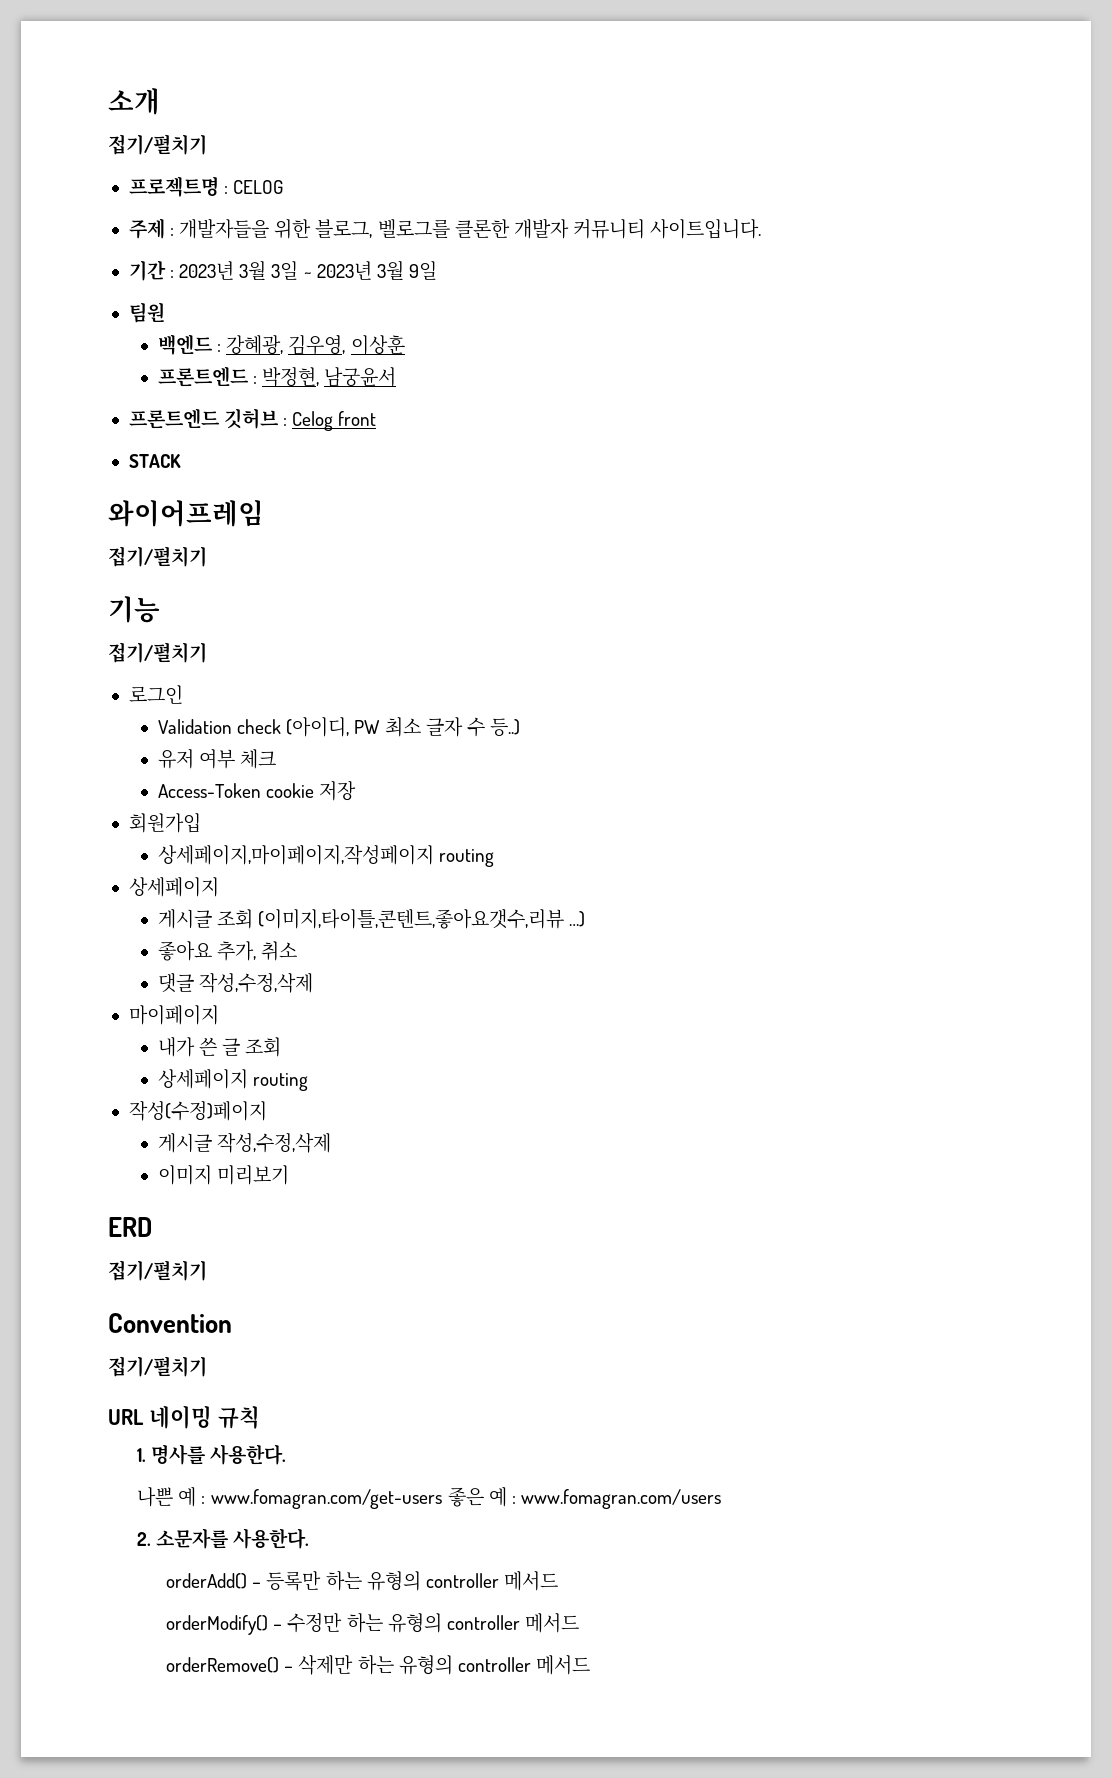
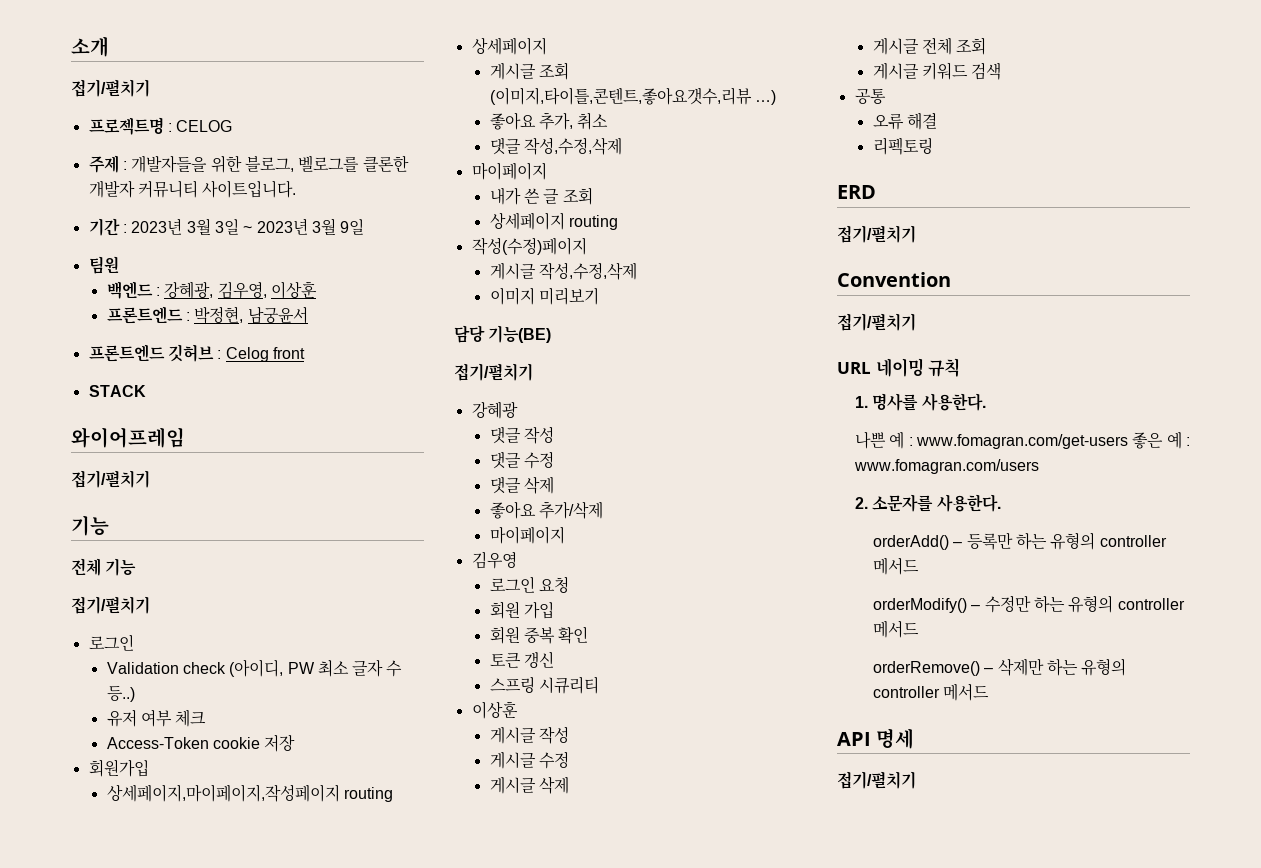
(160, 609) none -> [71,558,137,576] // 전체 기능
(290, 1175) none -> [454,325,552,343] [454,363,533,381] [471,401,518,419] [489,426,554,444] [489,451,554,469] [489,476,554,494] [489,501,603,519] [489,526,565,544] [471,551,517,569] [489,576,569,593] [489,601,554,619] [489,626,589,644] [489,651,554,668] [489,676,599,694] [471,701,518,719] [489,726,569,744] [489,751,569,769] [489,776,569,794] [872,37,987,55] [872,62,1002,80] [854,88,886,104] [872,112,937,130] [872,137,933,155] // 담당 기능(BE) // 접기/펼치기 // 강혜광 // 댓글 작성 // 댓글 수정 // 댓글 삭제 // 좋아요 추가/삭제 // 마이페이지 // 김우영 // 로그인 요청 // 회원 가입 // 회원 중복 확인 // 토큰 갱신 // 스프링 시큐리티 // 이상훈 // 게시글 작성 // 게시글 수정 // 게시글 삭제 // 게시글 전체 조회 // 게시글 키워드 검색 // 공통 // 오류 해결 // 리펙토링
(590, 1665) none -> [837,728,915,749] [837,771,916,789] // API 명세 // 접기/펼치기

